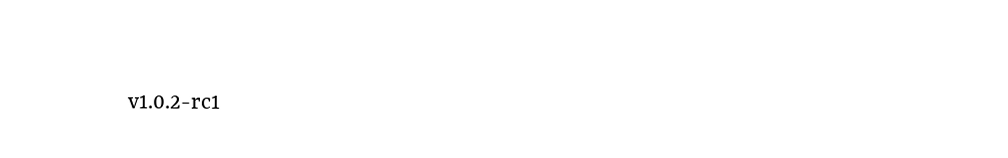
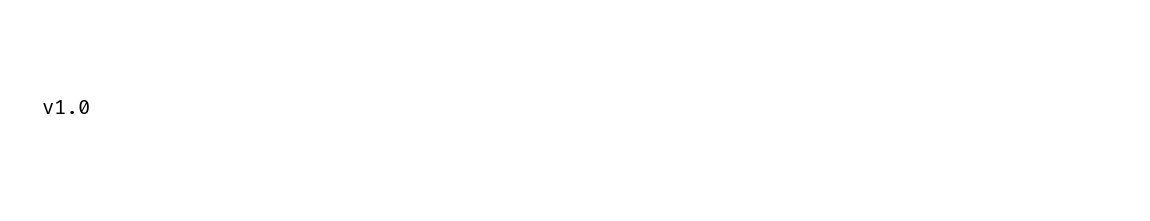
[127,94,220,109] v1.0.2-rc1 -> [42,100,90,114] v1.0

